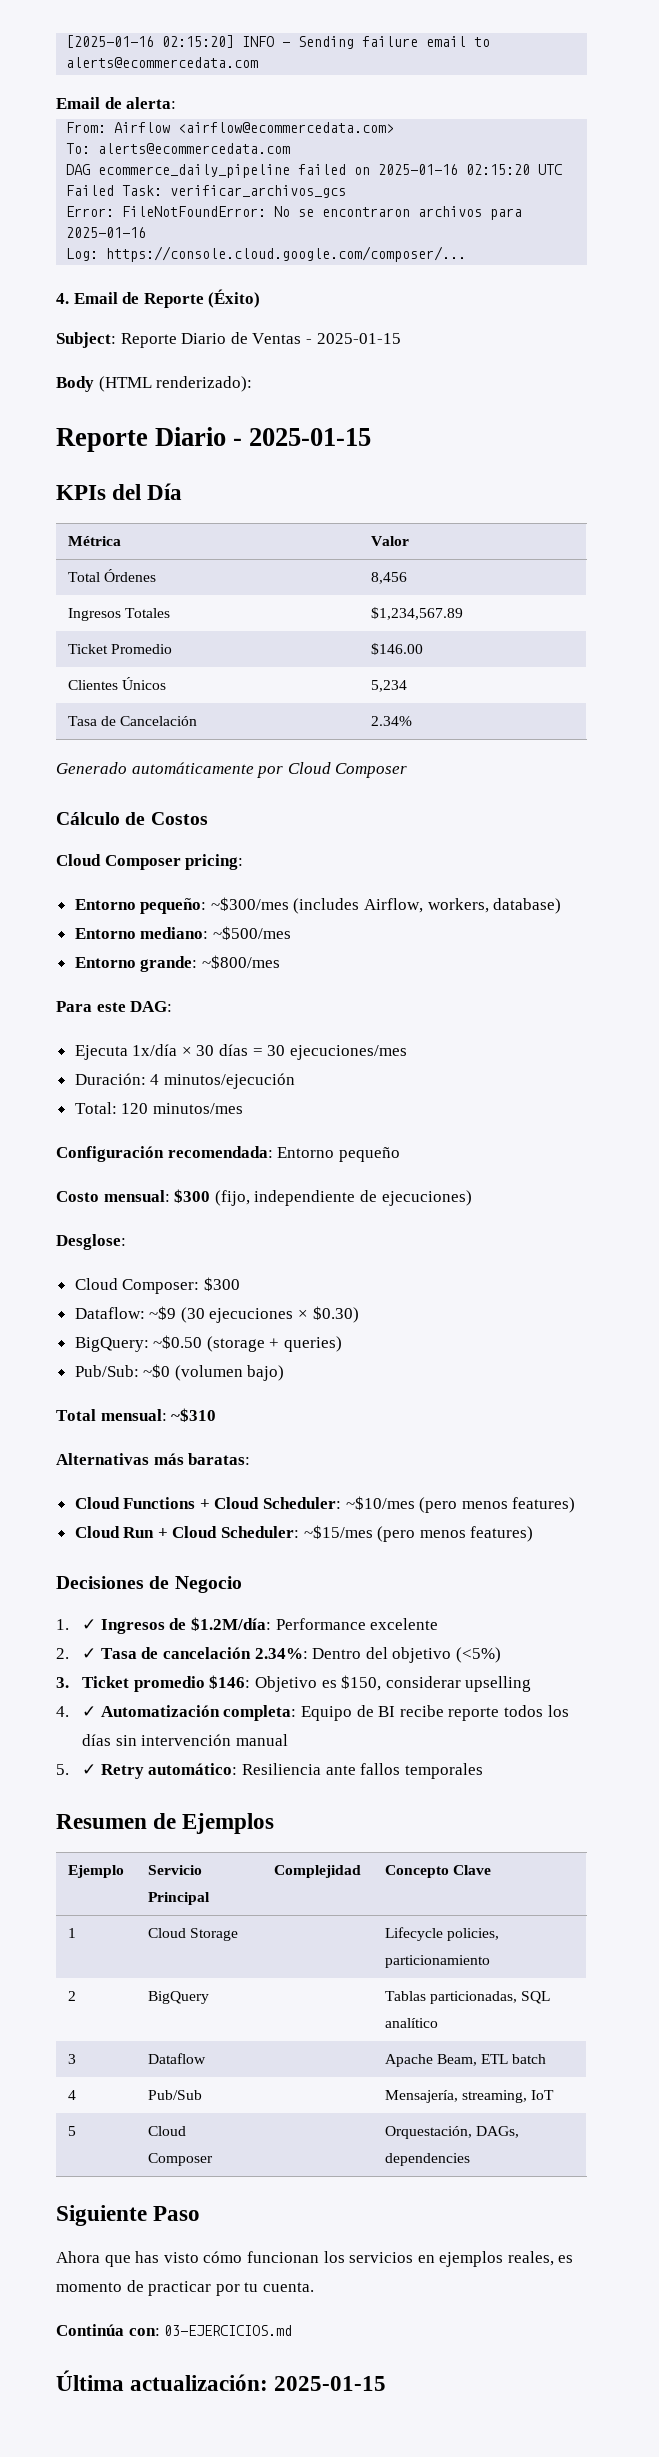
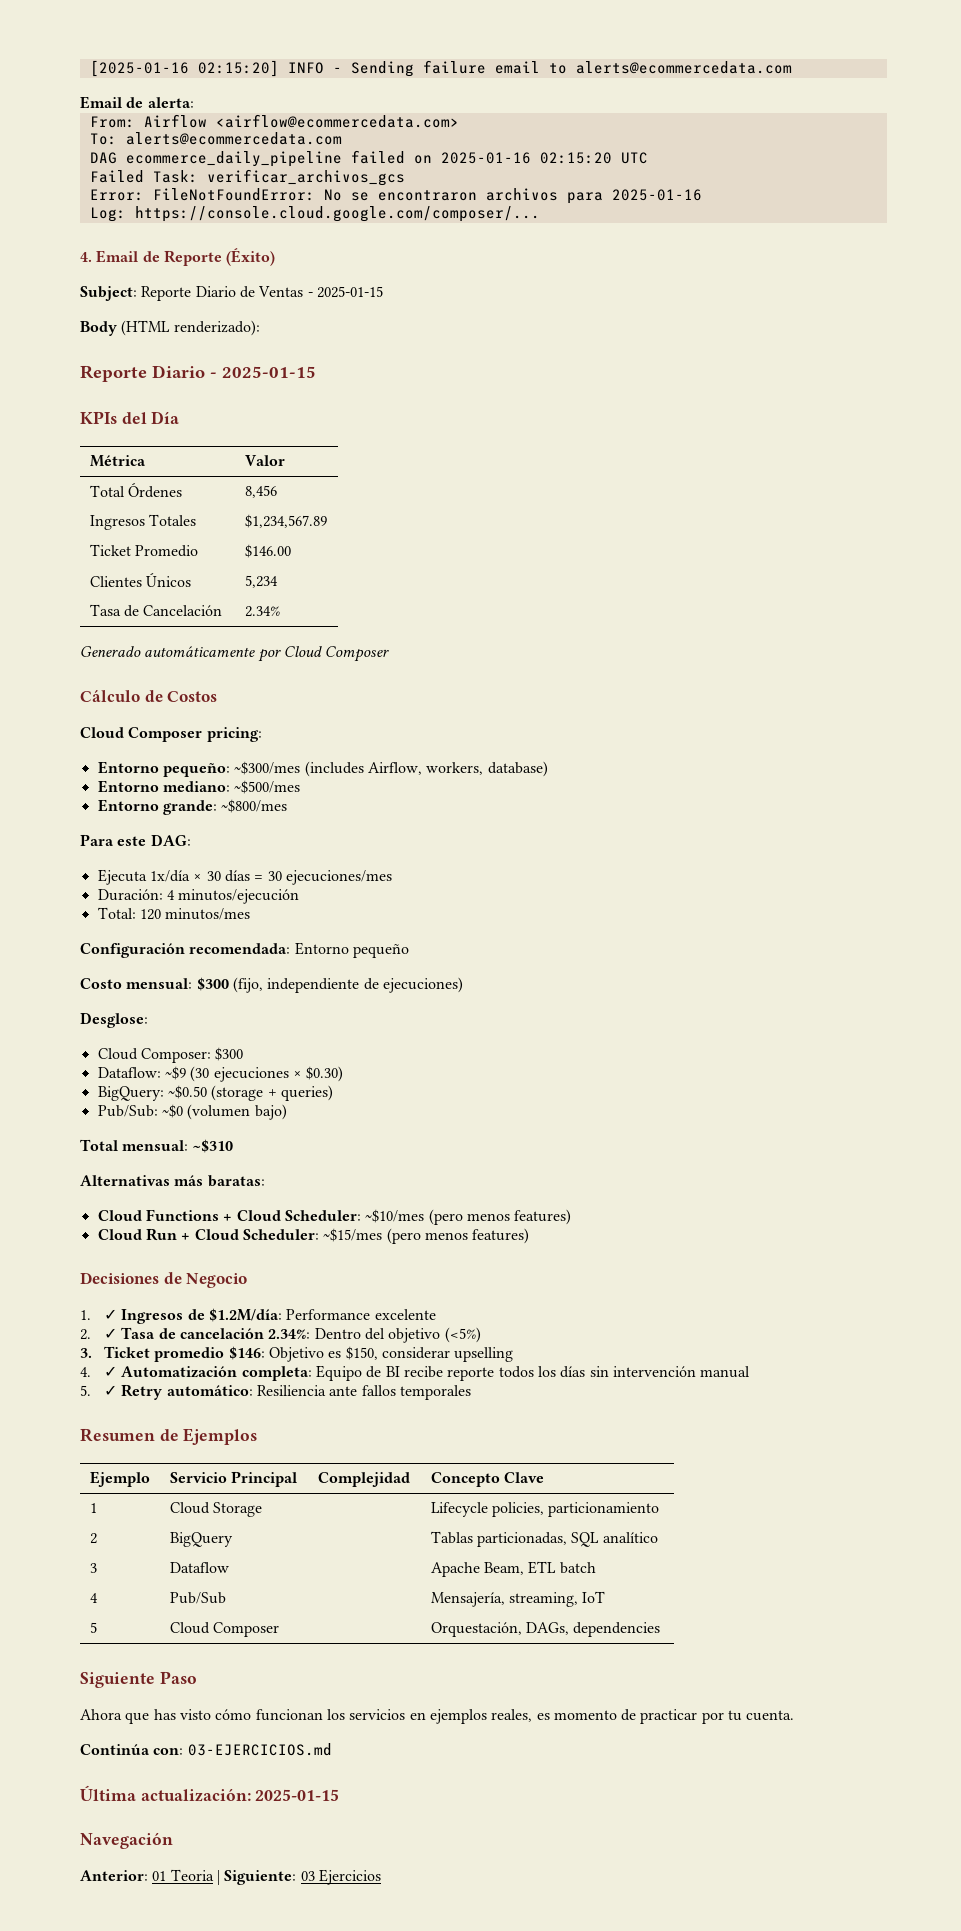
(387, 2383) none -> [80,1832,173,1849] [80,1869,381,1885] // Navegación // Anterior: 01 Teoria | Siguiente: 03 Ejercicios

